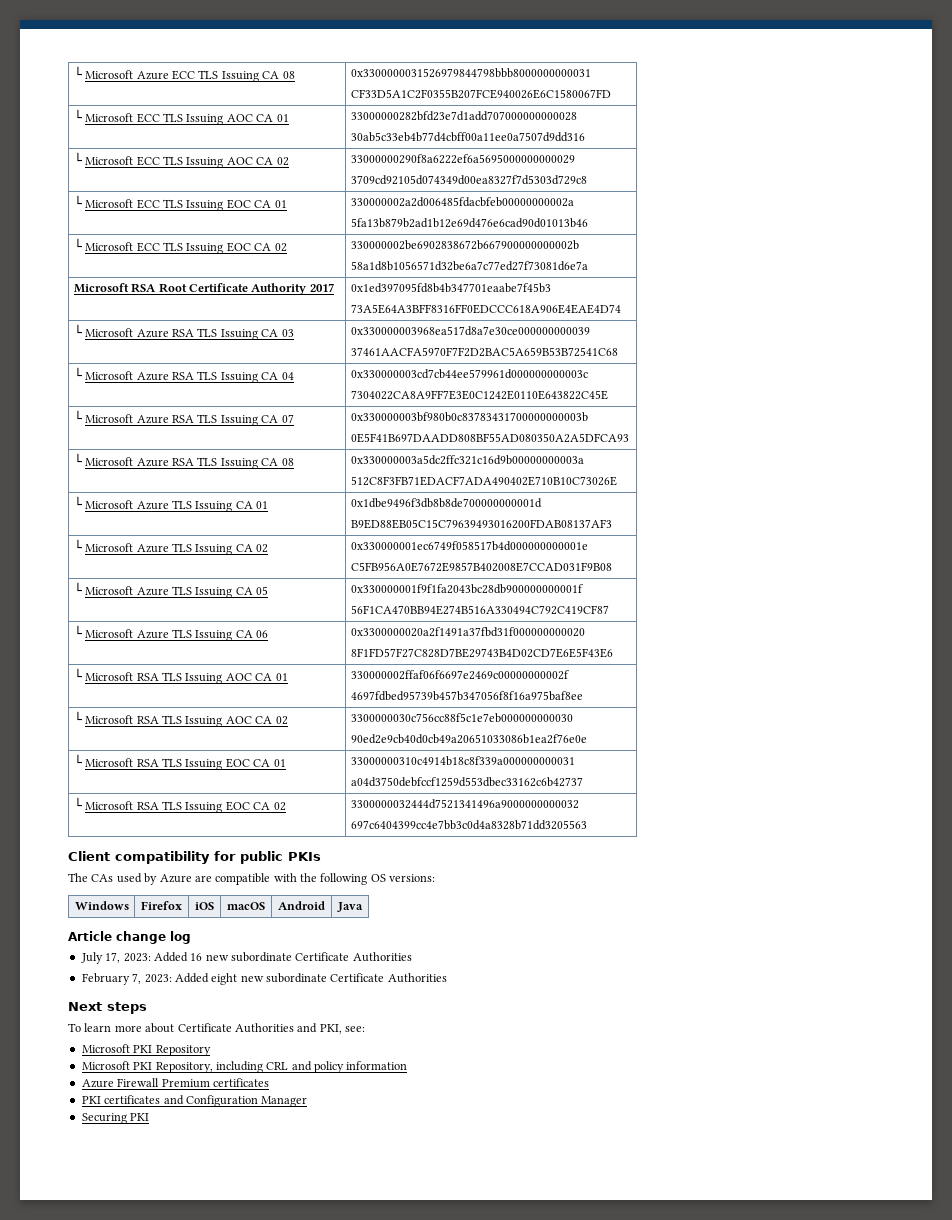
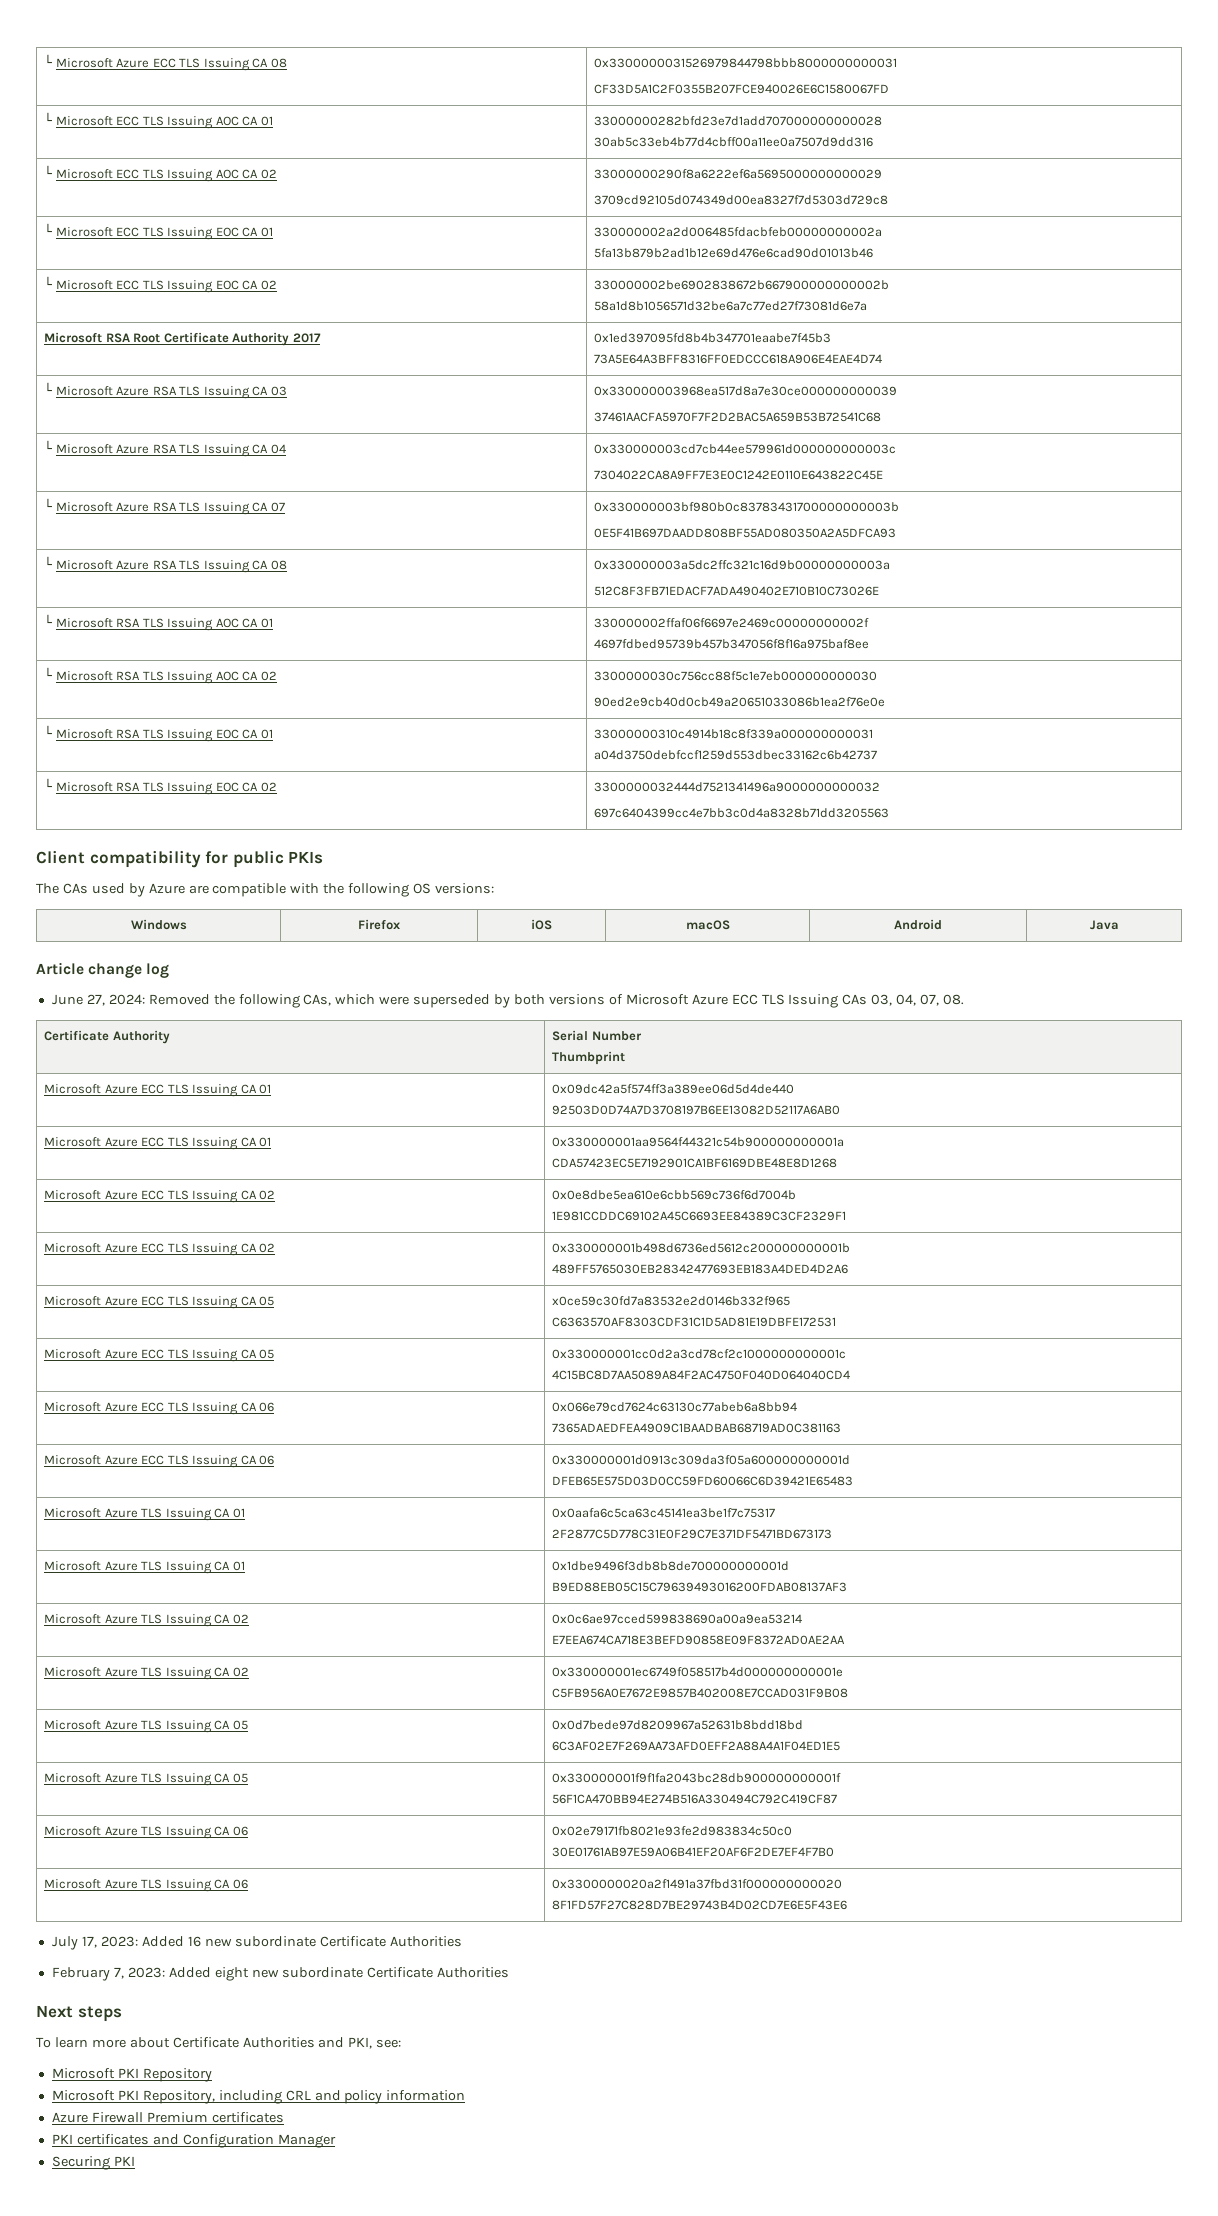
[73,496,269,512] [350,498,542,508] [350,519,612,529] [73,539,269,555] [350,541,588,551] [350,562,612,572] [73,582,269,598] [350,584,583,594] [350,605,609,615] [73,625,269,641] [350,627,585,637] [350,648,613,658] // └ Microsoft Azure TLS Issuing CA 01 | 0x1dbe9496f3db8b8de700000000001d // B9ED88EB05C15C79639493016200FDAB08137AF3 // └ Microsoft Azure TLS Issuing CA 02 | 0x330000001ec6749f058517b4d000000000001e // C5FB956A0E7672E9857B402008E7CCAD031F9B08 // └ Microsoft Azure TLS Issuing CA 05 | 0x330000001f9f1fa2043bc28db900000000001f // 56F1CA470BB94E274B516A330494C792C419CF87 // └ Microsoft Azure TLS Issuing CA 06 | 0x3300000020a2f1491a37fbd31f000000000020 // 8F1FD57F27C828D7BE29743B4D02CD7E6E5F43E6 -> (880, 591) none
(191, 937) none -> [51,994,964,1008] [44,1030,170,1044] [552,1030,642,1041] [552,1051,626,1065] [44,1084,272,1097] [552,1084,795,1094] [552,1105,841,1115] [44,1137,272,1150] [552,1137,845,1147] [552,1158,838,1168] [44,1190,276,1203] [552,1190,797,1200] [552,1211,847,1221] [44,1243,276,1256] [552,1243,851,1253] [552,1264,849,1274] [44,1296,275,1309] [552,1296,791,1306] [552,1317,837,1327] [44,1349,275,1362] [552,1349,847,1359] [552,1370,851,1380] [44,1402,275,1415] [552,1402,798,1412] [552,1423,842,1433] [44,1455,275,1468] [552,1455,851,1465] [552,1476,854,1486] [44,1508,245,1521] [552,1508,776,1518] [552,1529,833,1539] [44,1561,245,1574] [552,1561,790,1571] [552,1582,848,1592] [44,1614,249,1627] [552,1614,803,1624] [552,1635,846,1645] [44,1667,249,1680] [552,1667,844,1677] [552,1688,849,1698] [44,1720,248,1733] [552,1720,804,1730] [552,1741,841,1751] [44,1773,248,1786] [552,1773,842,1783] [552,1794,838,1804] [44,1826,248,1839] [552,1826,793,1836] [552,1847,835,1857] [44,1879,248,1892] [552,1879,843,1889] [552,1900,848,1910] // June 27, 2024: Removed the following CAs, which were superseded by both versions of Microsoft Azure ECC TLS Issuing CAs 03, 04, 07, 08. // Certificate Authority | Serial Number // Thumbprint // Microsoft Azure ECC TLS Issuing CA 01 | 0x09dc42a5f574ff3a389ee06d5d4de440 // 92503D0D74A7D3708197B6EE13082D52117A6AB0 // Microsoft Azure ECC TLS Issuing CA 01 | 0x330000001aa9564f44321c54b900000000001a // CDA57423EC5E7192901CA1BF6169DBE48E8D1268 // Microsoft Azure ECC TLS Issuing CA 02 | 0x0e8dbe5ea610e6cbb569c736f6d7004b // 1E981CCDDC69102A45C6693EE84389C3CF2329F1 // Microsoft Azure ECC TLS Issuing CA 02 | 0x330000001b498d6736ed5612c200000000001b // 489FF5765030EB28342477693EB183A4DED4D2A6 // Microsoft Azure ECC TLS Issuing CA 05 | x0ce59c30fd7a83532e2d0146b332f965 // C6363570AF8303CDF31C1D5AD81E19DBFE172531 // Microsoft Azure ECC TLS Issuing CA 05 | 0x330000001cc0d2a3cd78cf2c1000000000001c // 4C15BC8D7AA5089A84F2AC4750F040D064040CD4 // Microsoft Azure ECC TLS Issuing CA 06 | 0x066e79cd7624c63130c77abeb6a8bb94 // 7365ADAEDFEA4909C1BAADBAB68719AD0C381163 // Microsoft Azure ECC TLS Issuing CA 06 | 0x330000001d0913c309da3f05a600000000001d // DFEB65E575D03D0CC59FD60066C6D39421E65483 // Microsoft Azure TLS Issuing CA 01 | 0x0aafa6c5ca63c45141ea3be1f7c75317 // 2F2877C5D778C31E0F29C7E371DF5471BD673173 // Microsoft Azure TLS Issuing CA 01 | 0x1dbe9496f3db8b8de700000000001d // B9ED88EB05C15C79639493016200FDAB08137AF3 // Microsoft Azure TLS Issuing CA 02 | 0x0c6ae97cced599838690a00a9ea53214 // E7EEA674CA718E3BEFD90858E09F8372AD0AE2AA // Microsoft Azure TLS Issuing CA 02 | 0x330000001ec6749f058517b4d000000000001e // C5FB956A0E7672E9857B402008E7CCAD031F9B08 // Microsoft Azure TLS Issuing CA 05 | 0x0d7bede97d8209967a52631b8bdd18bd // 6C3AF02E7F269AA73AFD0EFF2A88A4A1F04ED1E5 // Microsoft Azure TLS Issuing CA 05 | 0x330000001f9f1fa2043bc28db900000000001f // 56F1CA470BB94E274B516A330494C792C419CF87 // Microsoft Azure TLS Issuing CA 06 | 0x02e79171fb8021e93fe2d983834c50c0 // 30E01761AB97E59A06B41EF20AF6F2DE7EF4F7B0 // Microsoft Azure TLS Issuing CA 06 | 0x3300000020a2f1491a37fbd31f000000000020 // 8F1FD57F27C828D7BE29743B4D02CD7E6E5F43E6

